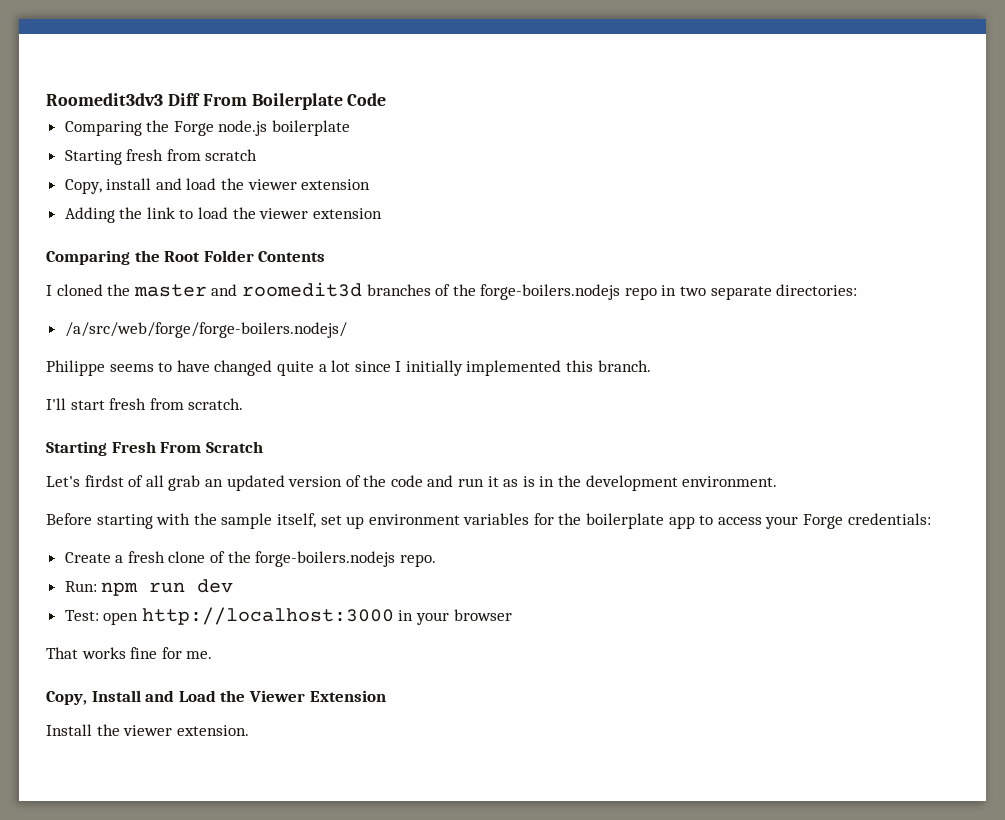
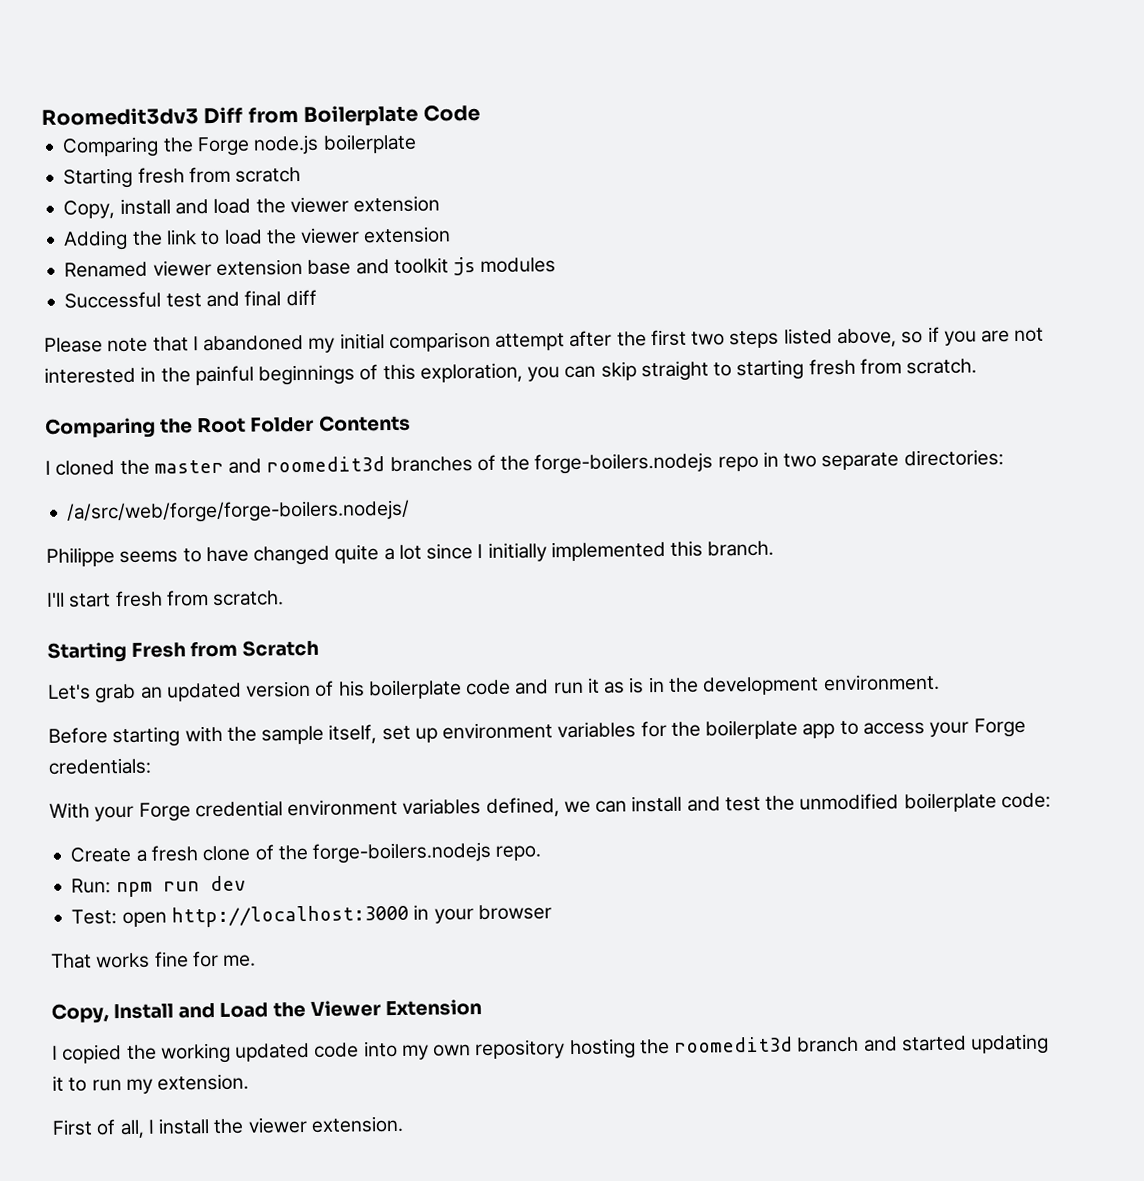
[202,94,247,106] From -> [247,107,299,124] from
(382, 213) none -> [64,257,557,278] [64,289,317,309] [44,326,1045,353] [44,358,978,386] // Renamed viewer extension base and toolkit js modules // Successful test and final diff // Please note that I abandoned my initial comparison attempt after the first two steps listed above, so if you are not interested in the painful beginnings of this exploration, you can skip straight to starting fresh from scratch.
[160,442,202,453] From -> [190,640,239,658] from
[84,475,164,487] firdst of all -> (91, 692) none
[363,475,387,487] the -> [337,679,462,700] his boilerplate
(931, 519) none -> [49,792,1051,822] // With your Forge credential environment variables defined, we can install and test the unmodified boilerplate code:
[46,724,92,736] Install -> [52,1033,1050,1064] [52,1073,250,1095] [52,1118,211,1139] I copied the working updated code into my own repository hosting the roomedit3d branch and started updating it to run my extension. // First of all, I install

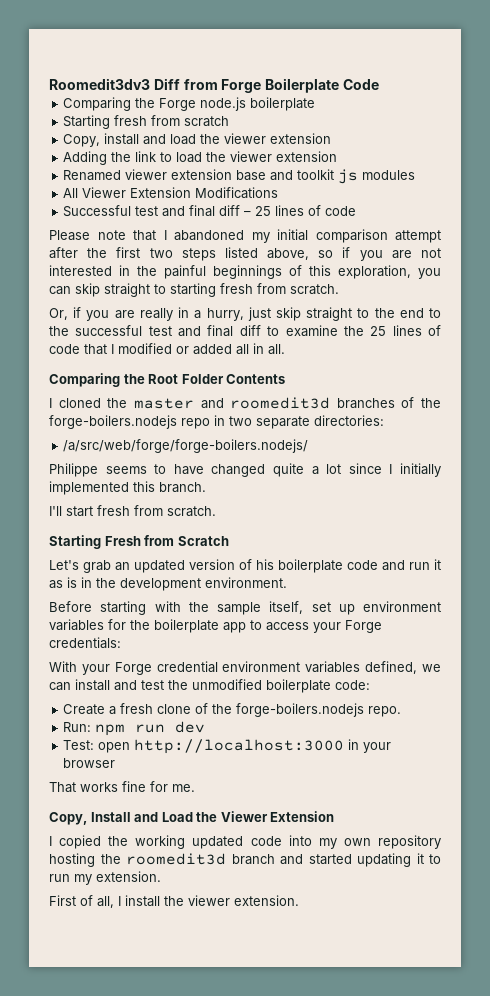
(299, 115) none -> [221,79,262,93] Forge
(557, 265) none -> [63,187,279,199] // All Viewer Extension Modifications
(317, 298) none -> [244,205,357,216] – 25 lines of code
(978, 366) none -> [49,307,442,321] [49,325,442,337] [49,343,285,355] // Or, if you are really in a hurry, just skip straight to the end to the successful test and final diff to examine the 25 lines of code that I modified or added all in all.

